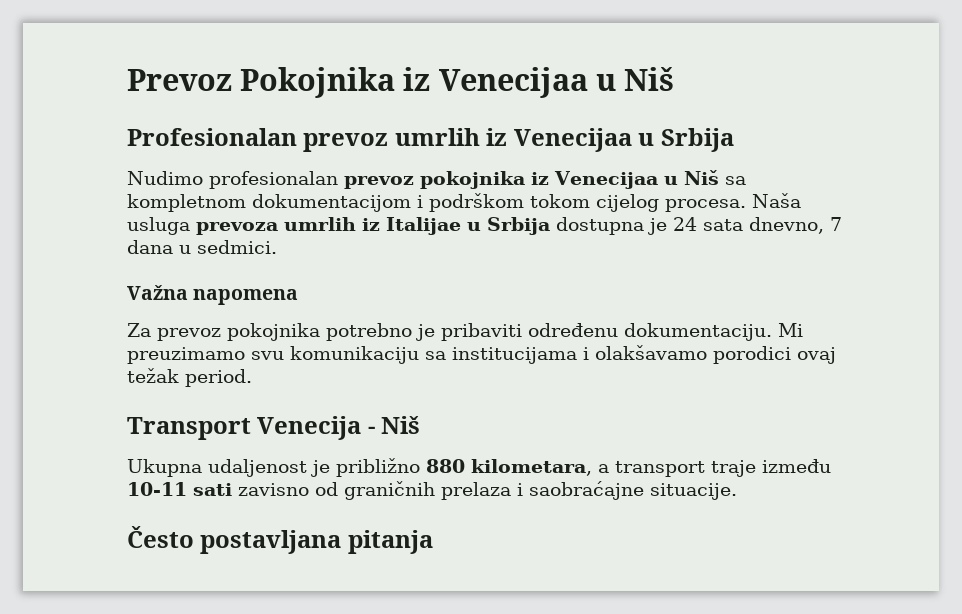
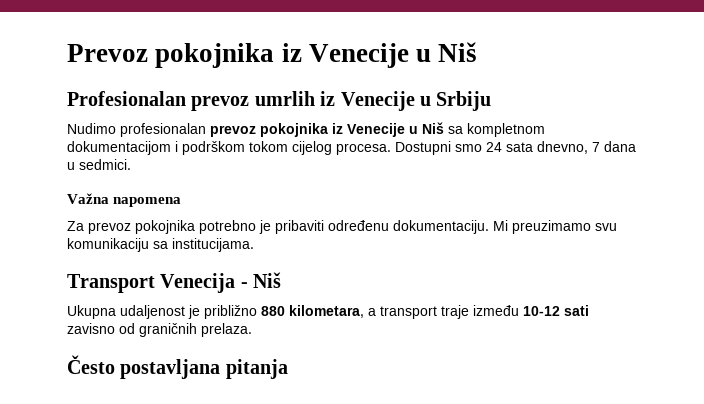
[240,67,588,98] Pokojnika iz Venecijaa -> [155,43,409,68] pokojnika iz Venecije
[513,128,734,152] Venecijaa u Srbija -> [340,91,492,111] Venecije u Srbiju
[554,171,658,189] Venecijaa -> [347,123,405,137] Venecije
[752,193,801,208] [127,217,667,235] Naša usluga prevoza umrlih iz Italijae u Srbija dostupna je -> [395,141,482,155] Dostupni smo
[452,345,836,364] [127,368,252,387] institucijama i olakšavamo porodici ovaj težak period. -> [172,238,254,252] institucijama.
[127,482,187,496] 10-11 -> [523,306,560,316] 10-12
[441,481,737,500] prelaza i saobraćajne situacije. -> [201,323,252,337] prelaza.

